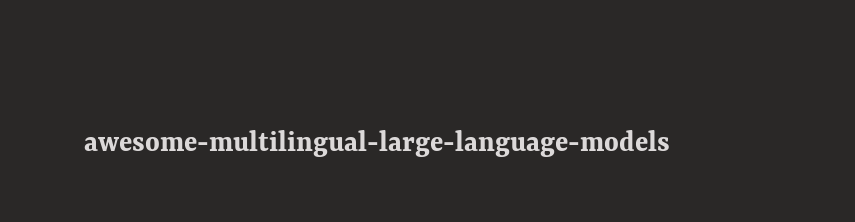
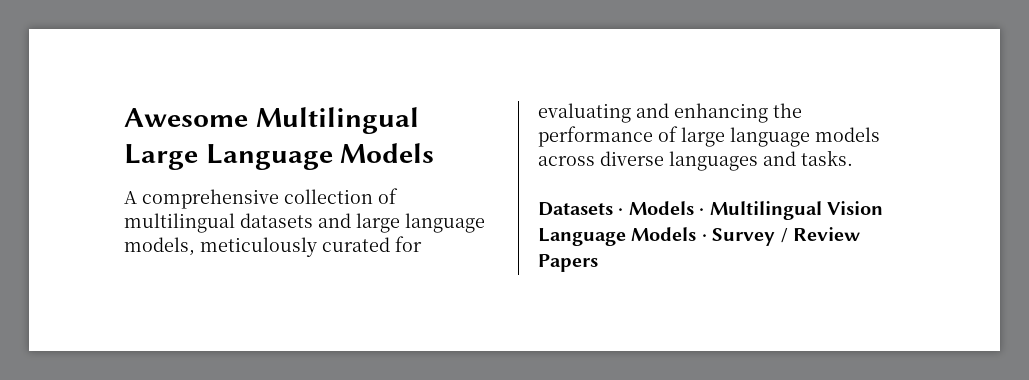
[84,130,670,157] awesome-multilingual-large-language-models -> [124,107,419,134] [124,143,435,170] [124,188,398,209] [124,213,485,233] [124,236,422,257] [538,103,802,123] [538,126,880,147] [538,150,853,171] [538,201,883,220] [538,227,860,246] [538,254,598,272] Awesome Multilingual Large Language Models // A comprehensive collection of multilingual datasets and large language models, meticulously curated for evaluating and enhancing the performance of large language models across diverse languages and tasks. // Datasets · Models · Multilingual Vision Language Models · Survey / Review Papers

